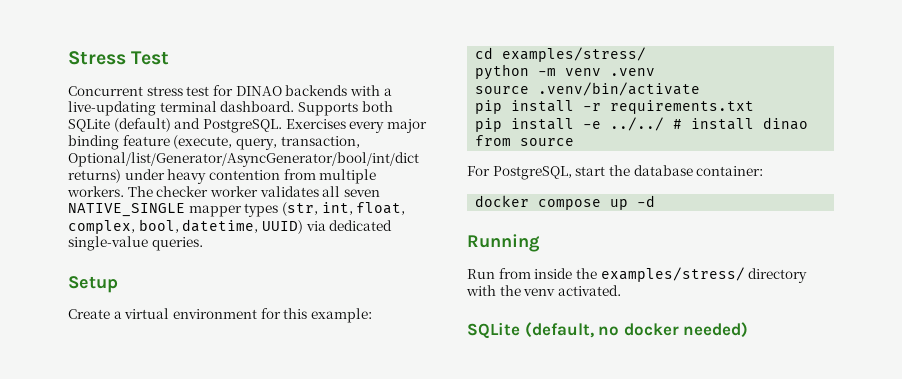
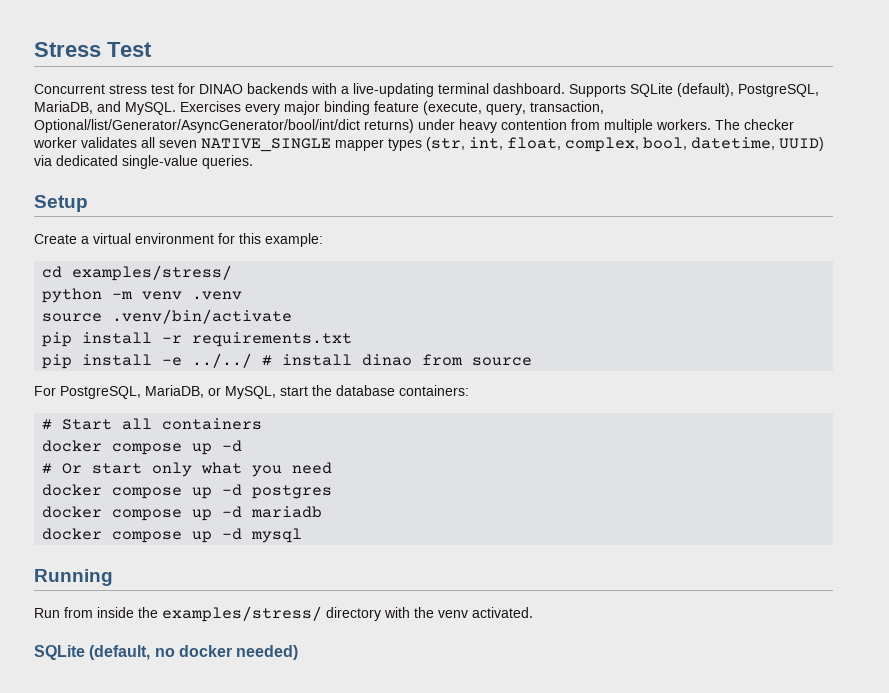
[361,101,393,112] [68,118,282,133] both SQLite (default) and PostgreSQL. -> [630,83,819,97] [34,101,176,115] SQLite (default), PostgreSQL, MariaDB, and MySQL.
[575,165,764,176] [475,195,656,210] start the database container: // docker compose up -d -> [145,385,469,399] [42,418,263,430] [42,440,243,455] [42,462,333,477] [42,484,333,499] [42,506,323,521] [42,528,303,543] MariaDB, or MySQL, start the database containers: // # Start all containers // docker compose up -d // # Or start only what you need // docker compose up -d postgres // docker compose up -d mariadb // docker compose up -d mysql

